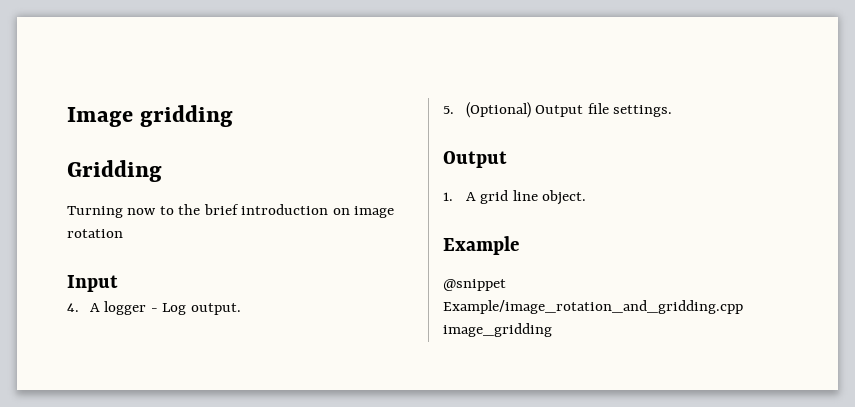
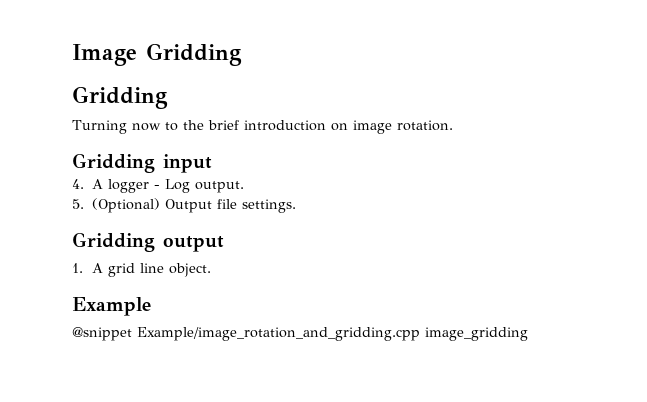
[140,105,234,127] gridding -> [146,43,242,66] Gridding
[67,229,123,238] [67,275,118,292] rotation // Input -> [396,120,453,131] [72,153,212,173] rotation. // Gridding input
[443,151,507,168] Output -> [72,232,224,252] Gridding output

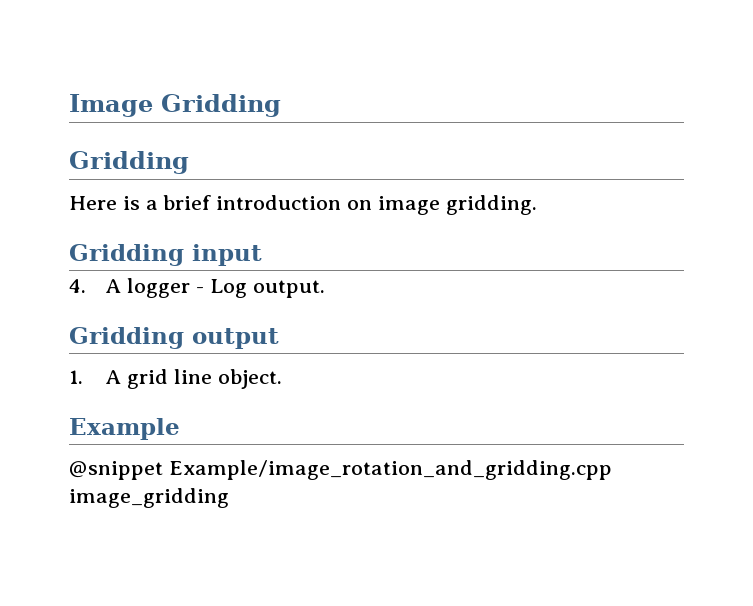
[72,120,204,134] Turning now to the -> [69,196,158,210] Here is a
[396,120,453,131] rotation. -> [445,195,537,215] gridding.
[72,198,297,213] // 5. (Optional) Output file settings. -> (325, 289) none

